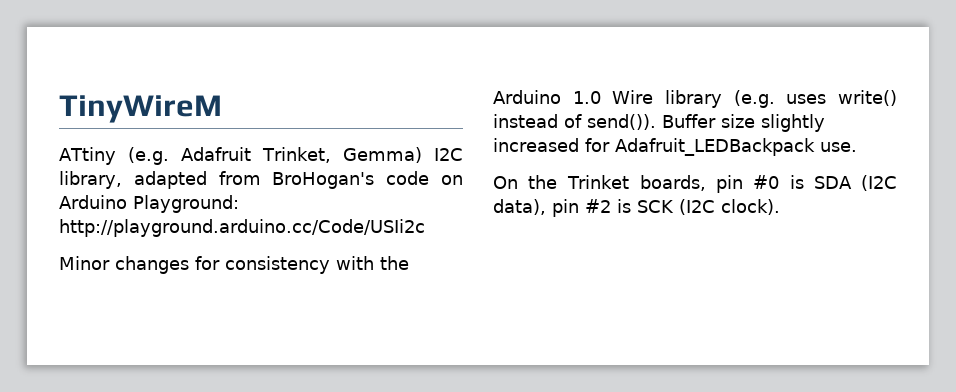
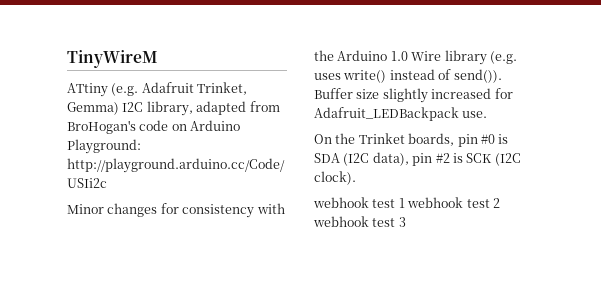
(780, 207) none -> [313,197,500,208] [313,216,406,227] // webhook test 1 webhook test 2 webhook test 3

